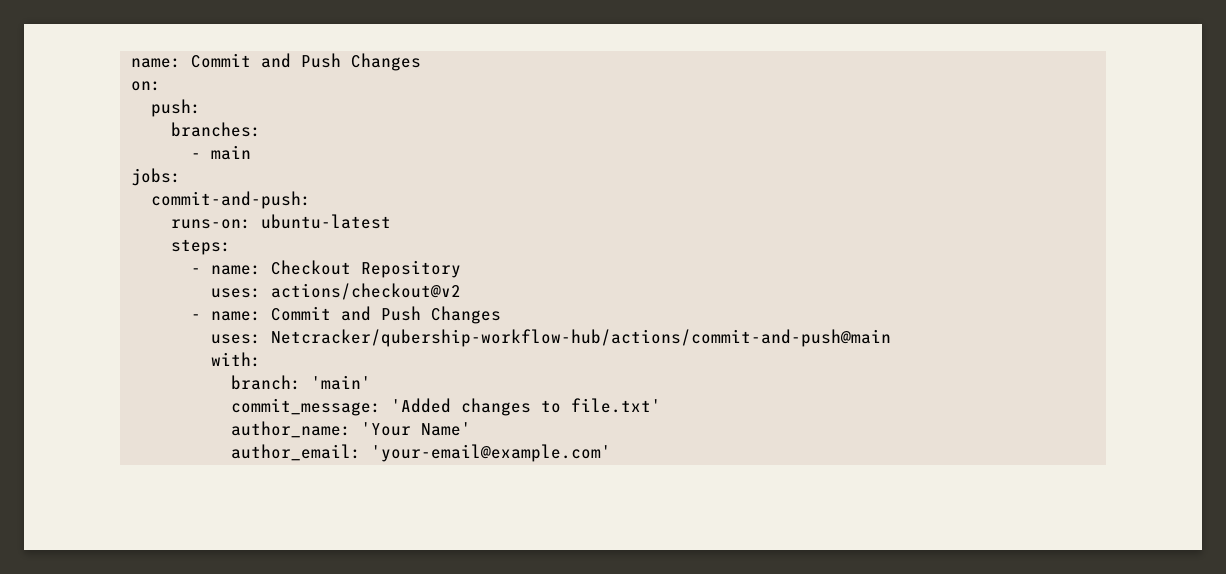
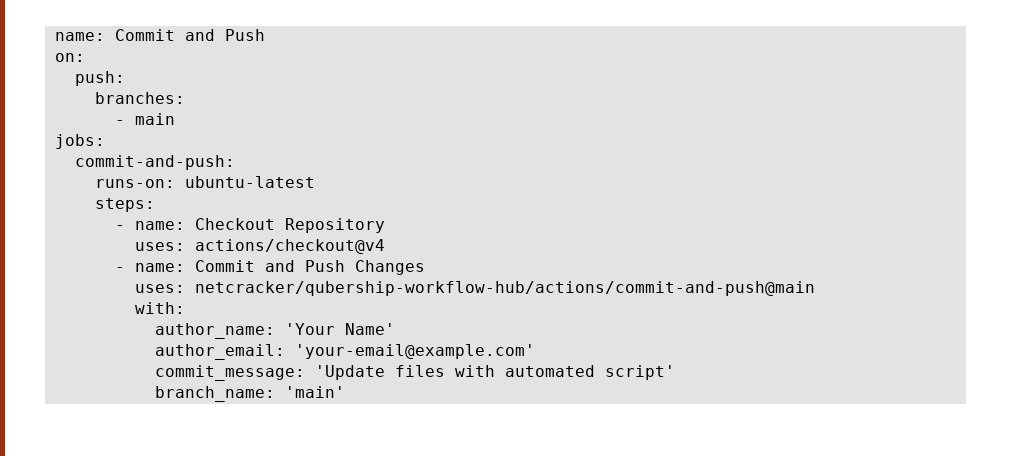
[130,53,421,71] name: Commit and Push Changes -> [55,29,266,41] name: Commit and Push
[270,283,461,300] actions/checkout@v2 -> [195,239,386,254] actions/checkout@v4
[270,329,891,347] Netcracker/qubership-workflow-hub/actions/commit-and-push@main -> [195,281,816,296] netcracker/qubership-workflow-hub/actions/commit-and-push@main
[230,375,371,390] [230,398,661,416] // branch: 'main' // commit_message: 'Added changes to file.txt' -> (186, 308) none
(611, 453) none -> [155,365,676,381] [155,386,346,402] // commit_message: 'Update files with automated script' // branch_name: 'main'

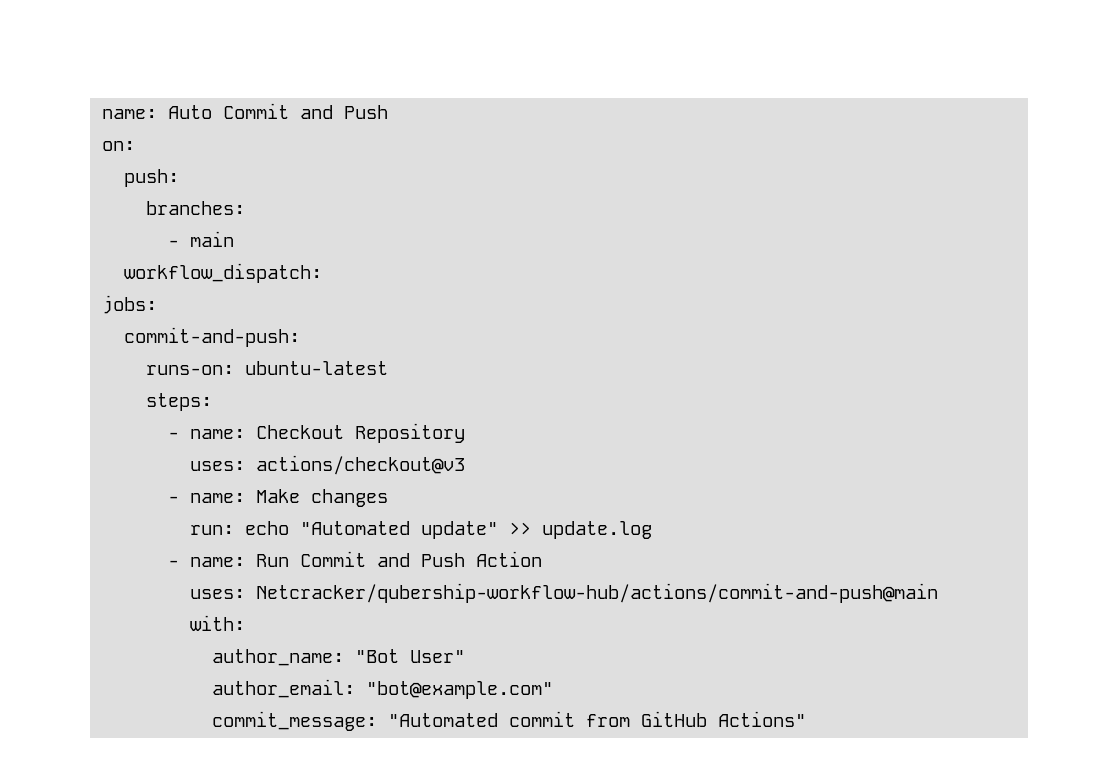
[55,32,106,41] name: -> [102,105,212,119] name: Auto
(176, 119) none -> [124,263,322,283] // workflow_dispatch:
[195,239,386,254] [115,260,426,275] [135,281,816,296] actions/checkout@v4 // - name: Commit and Push Changes // uses: netcracker/qubership-workflow-hub/actions/commit-and-push@main -> [256,455,465,475] [168,489,388,507] [190,521,652,539] [168,551,542,567] [190,583,938,603] actions/checkout@v3 // - name: Make changes // run: echo "Automated update" >> update.log // - name: Run Commit and Push Action // uses: Netcracker/qubership-workflow-hub/actions/commit-and-push@main
[285,323,396,335] 'Your Name' -> [355,649,465,663] "Bot User"
[295,344,536,359] 'your-email@example.com' -> [366,681,553,699] "bot@example.com"
[315,365,676,380] [155,386,346,402] 'Update files with automated script' // branch_name: 'main' -> [388,711,806,727] "Automated commit from GitHub Actions"

